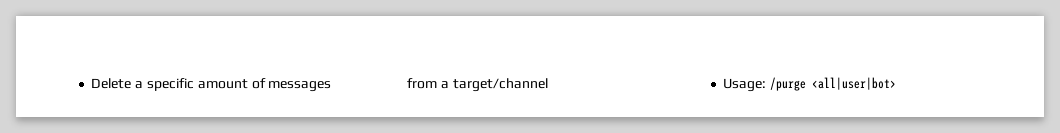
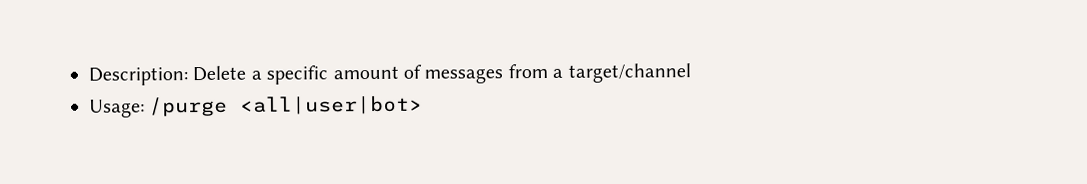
(91, 83) none -> [88,67,188,86] Description:

